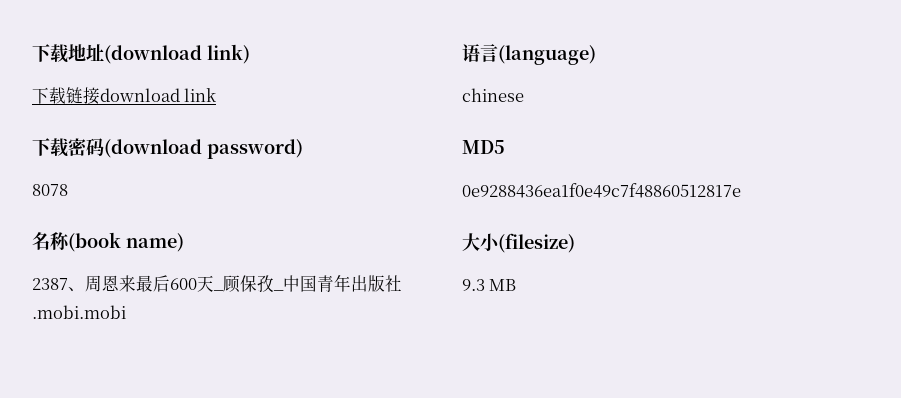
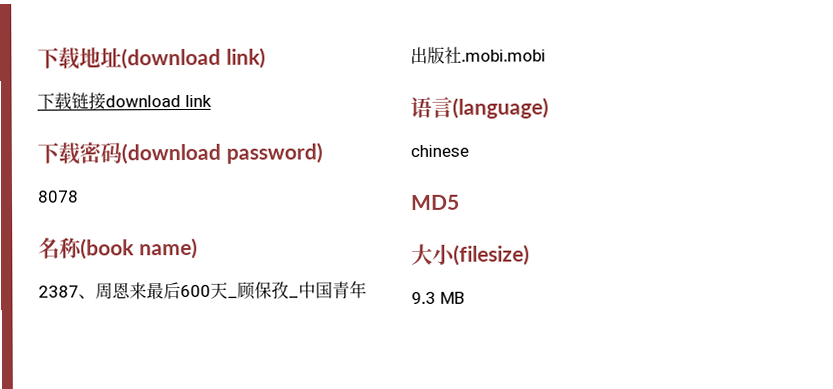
[462,183,741,198] // 0e9288436ea1f0e49c7f48860512817e -> (460, 202) none

